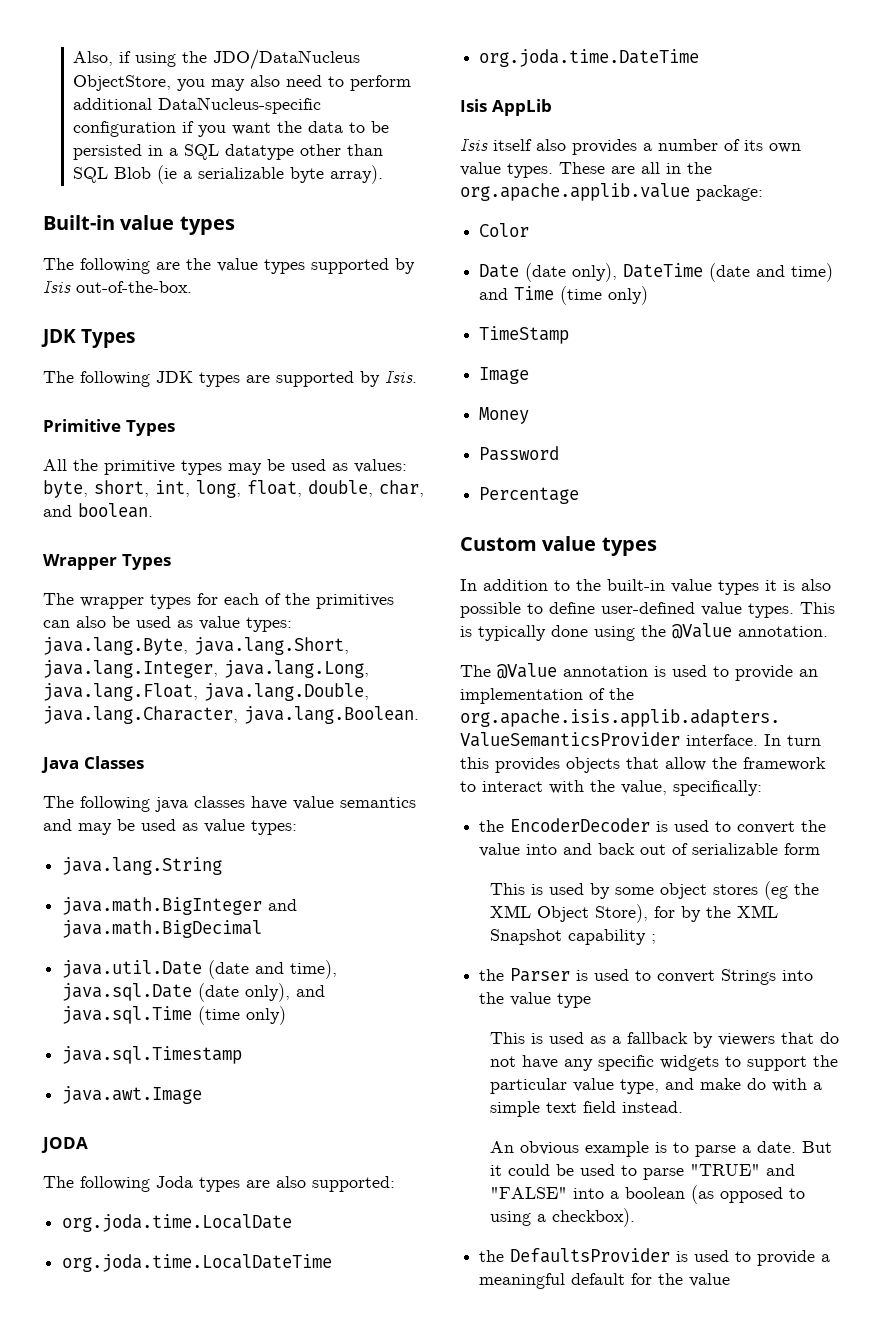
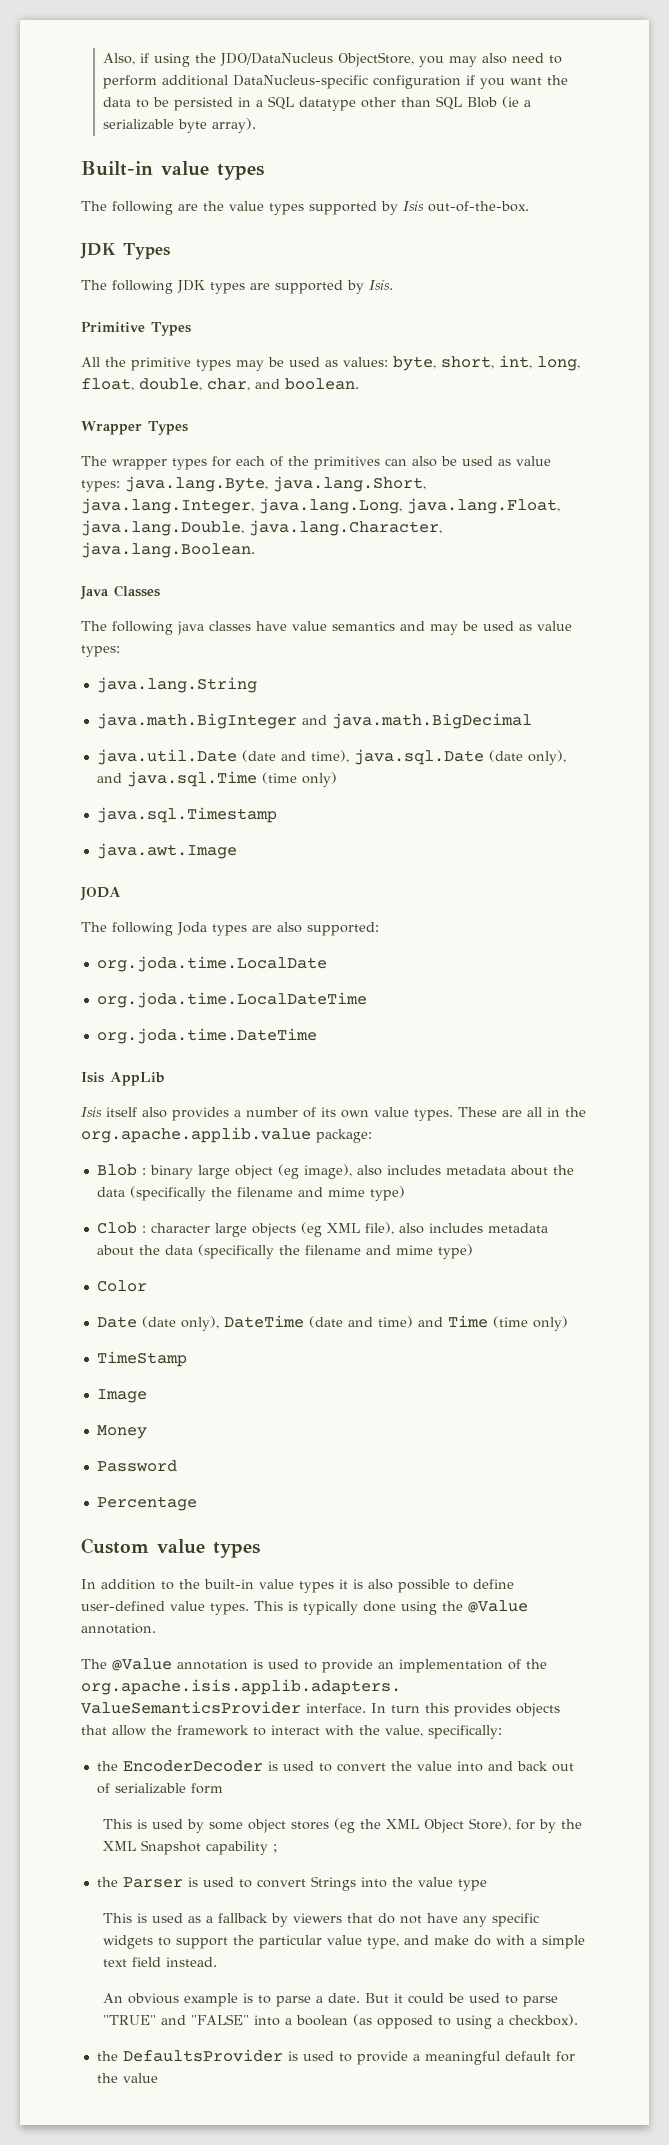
(763, 193) none -> [96,1164,574,1179] [96,1186,405,1201] [96,1222,548,1237] [96,1244,473,1259] // Blob : binary large object (eg image), also includes metadata about the data (specifically the filename and mime type) // Clob : character large objects (eg XML file), also includes metadata about the data (specifically the filename and mime type)

